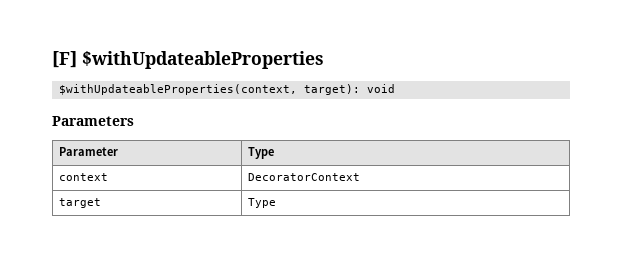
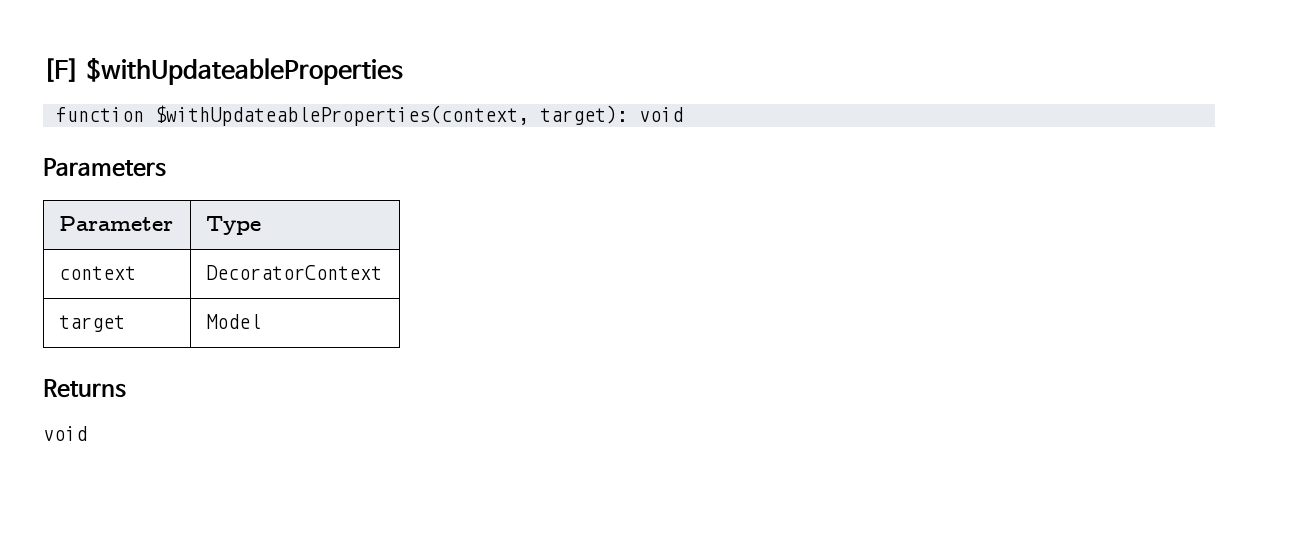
(324, 60) none -> [55,107,144,122] function
[247,198,276,208] Type -> [206,314,262,329] [43,379,126,398] [43,426,87,441] Model // Returns // void

